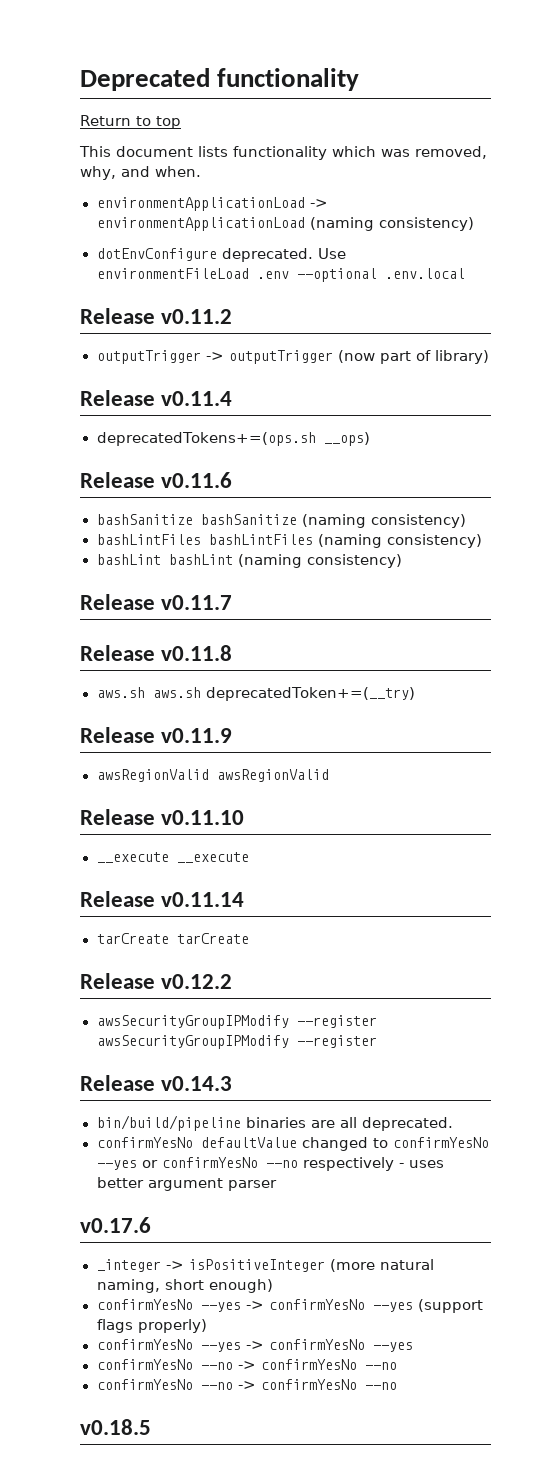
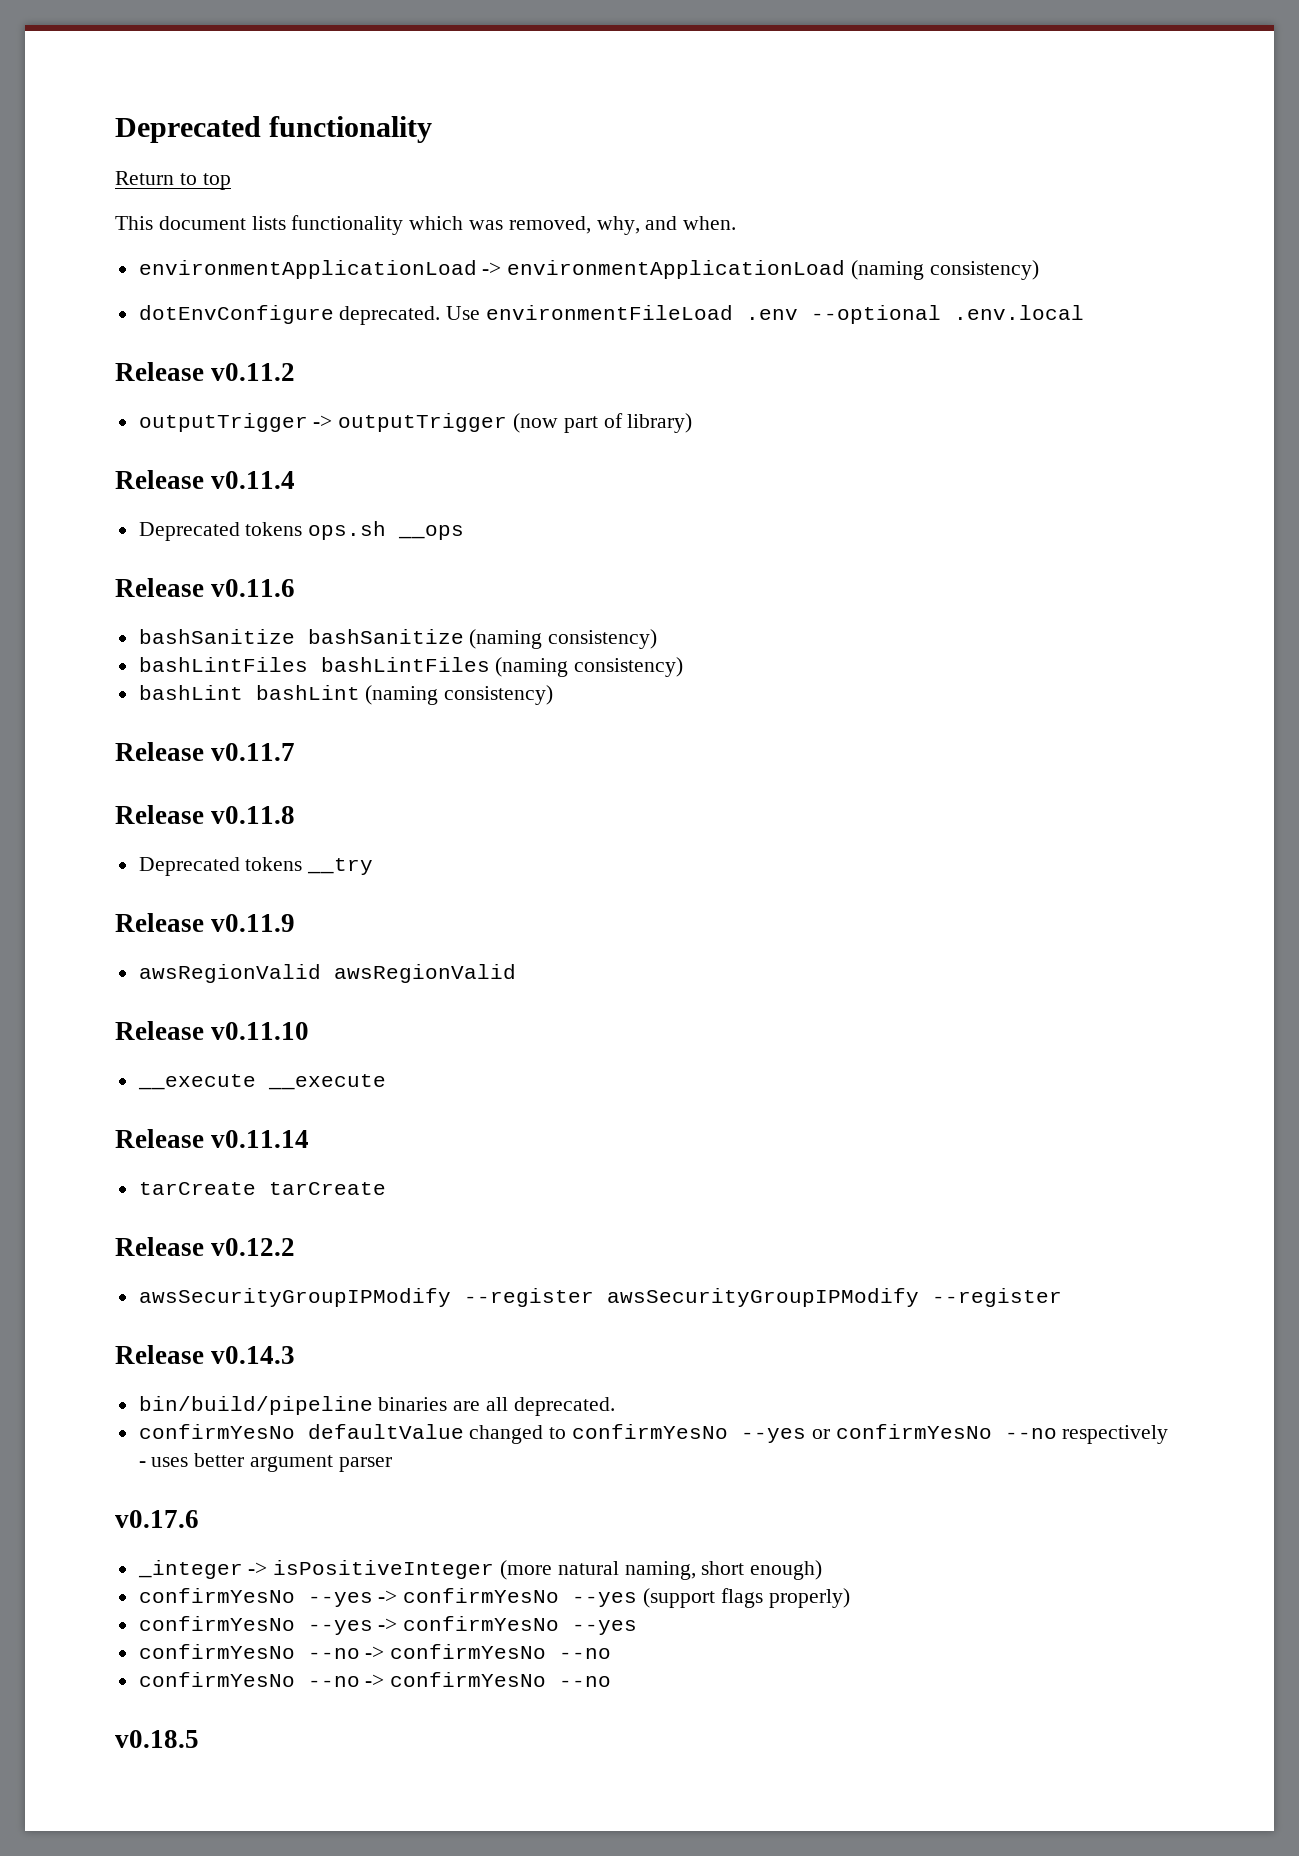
[96,432,371,446] deprecatedTokens+=(ops.sh __ops) -> [138,521,465,541] Deprecated tokens ops.sh __ops
[96,687,416,701] aws.sh aws.sh deprecatedToken+=(__try) -> [138,857,374,876] Deprecated tokens __try

